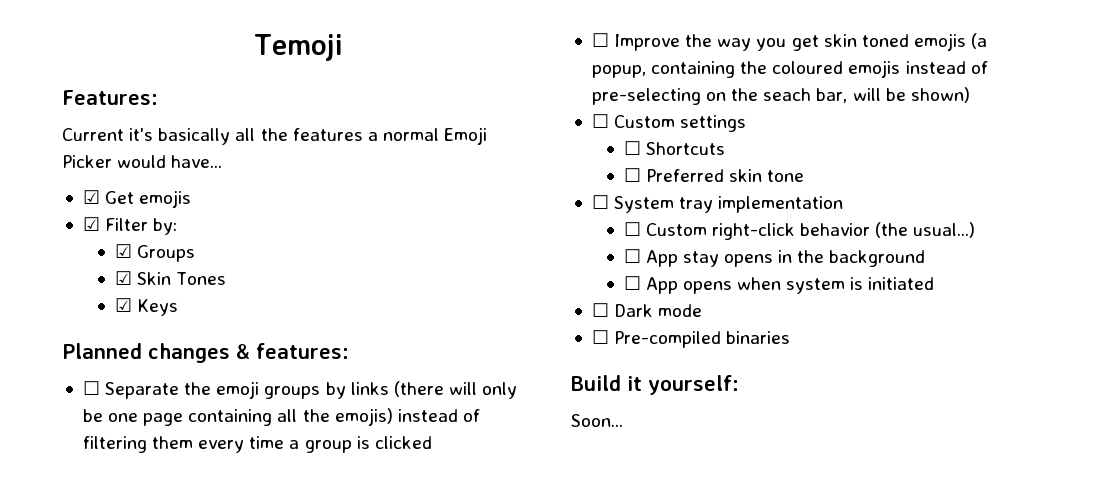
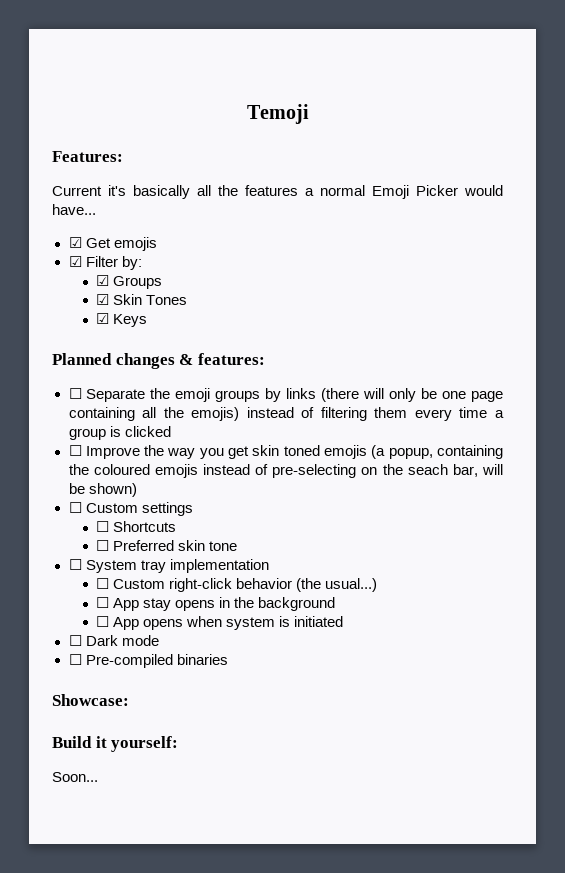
(791, 337) none -> [52,694,129,706] // Showcase:

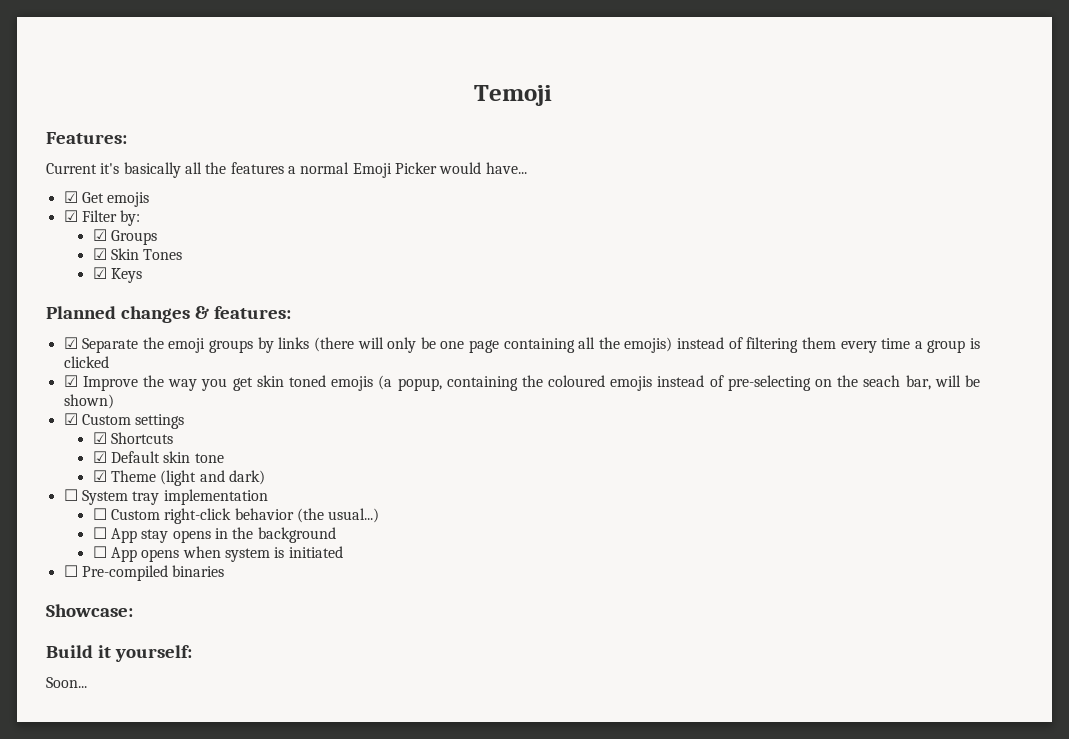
[68,388,82,399] ☐ -> [63,337,78,349] ☑
[68,445,82,456] ☐ -> [63,375,78,387] ☑
[68,502,82,513] ☐ -> [63,413,78,425] ☑
[96,521,110,532] ☐ -> [92,432,107,444] ☑
[96,540,175,551] ☐ Preferred -> [92,451,161,463] ☑ Default
(238, 546) none -> [92,470,265,486] // ☑ Theme (light and dark)
[68,635,159,646] // ☐ Dark mode -> (343, 552) none

